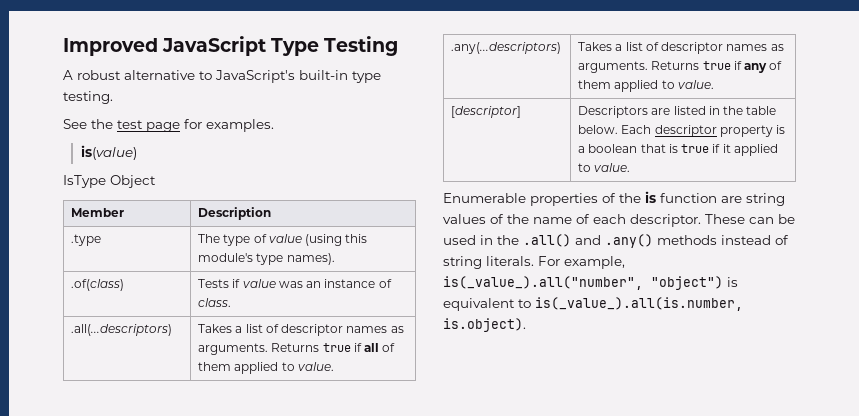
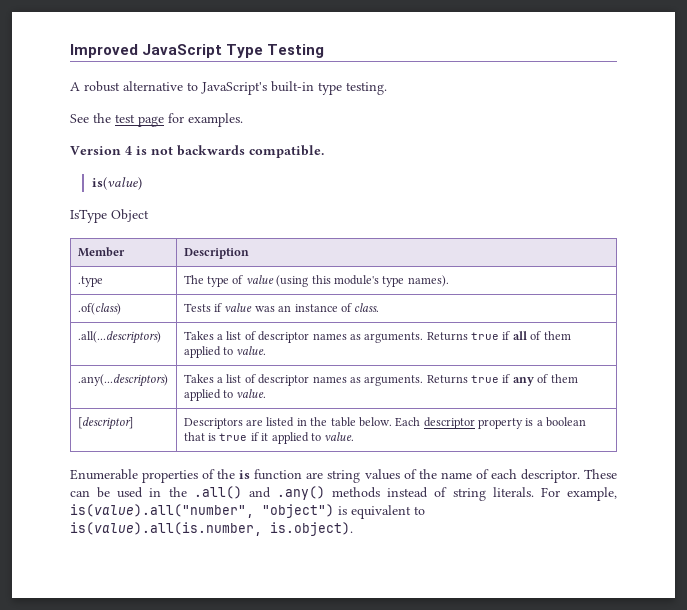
(274, 125) none -> [70,145,324,158] // Version 4 is not backwards compatible.
[443,276,643,290] is(_value_).all("number", -> [70,504,254,518] is(value).all("number",
[535,297,743,311] is(_value_).all(is.number, -> [70,522,262,536] is(value).all(is.number,

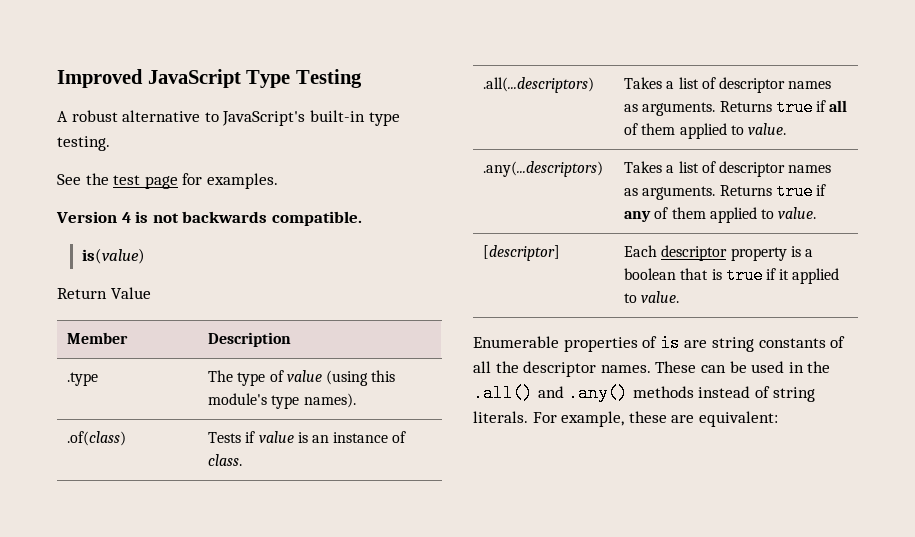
[70,209,149,223] IsType Object -> [57,287,151,299] Return Value
[254,306,275,312] was -> [297,432,308,443] is
[183,417,392,429] Descriptors are listed in the table below. -> (561, 253) none
[217,469,580,483] the is function are string values of the name of each descriptor. -> [659,334,846,352] [473,361,651,377] is are string constants of all the descriptor names.
[70,504,425,519] [70,522,353,536] is(value).all("number", "object") is equivalent to is(value).all(is.number, is.object). -> [628,411,778,427] these are equivalent:

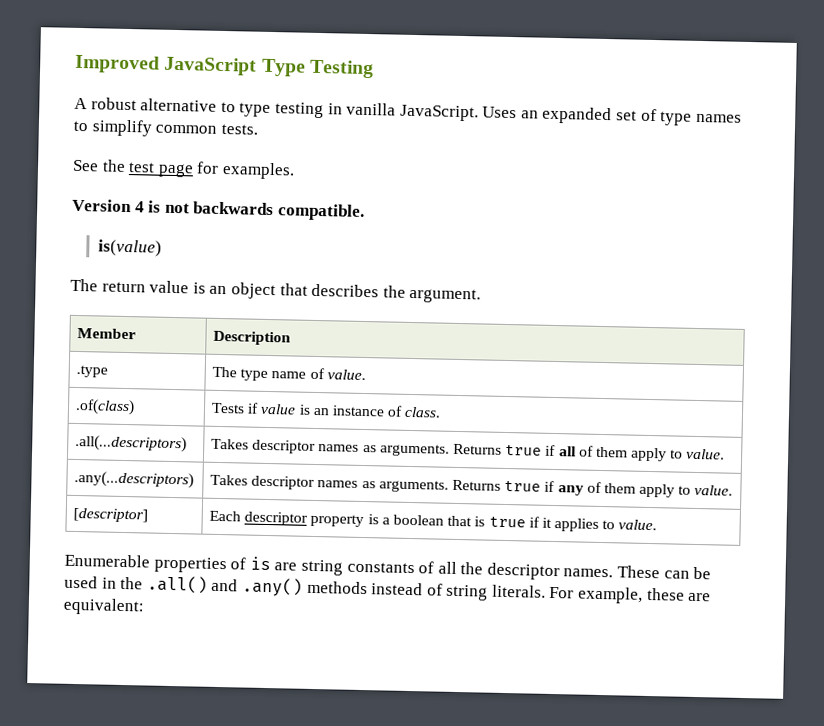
[222,110,400,126] [57,136,110,151] JavaScript's built-in type testing. -> [239,102,742,126] [73,119,258,137] type testing in vanilla JavaScript. Uses an expanded set of type names to simplify common tests.
[57,287,151,299] Return Value -> [70,278,482,304] The return value is an object that describes the argument.
[269,370,396,386] [208,393,356,409] of value (using this module's type names). -> [271,367,366,381] name of value.
[666,77,716,89] a list of -> (250, 444) none
[679,123,727,139] applied -> [631,447,668,462] apply
[666,161,716,173] a list of -> (249, 480) none
[709,207,757,223] applied -> [639,483,676,498] apply
[792,268,840,284] applied -> [554,518,600,532] applies

